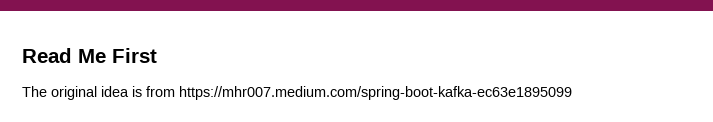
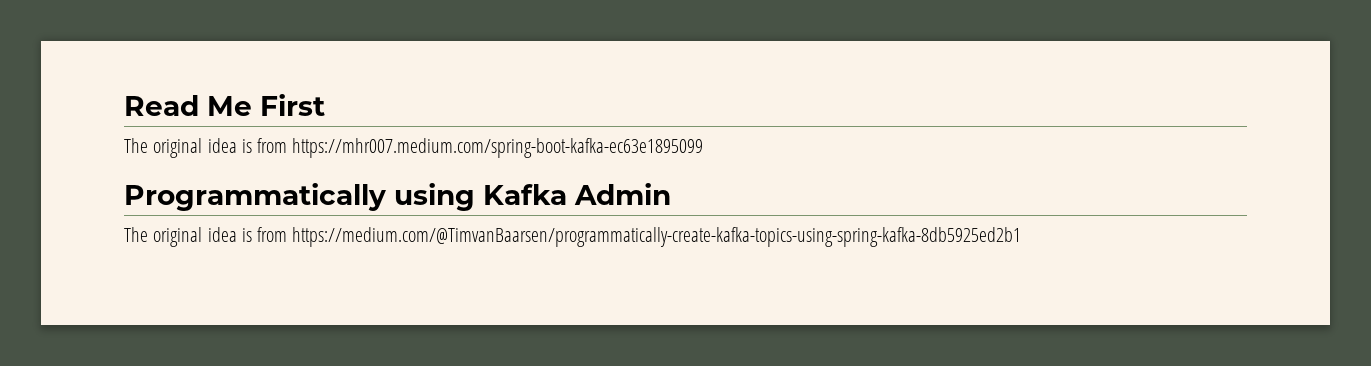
(572, 93) none -> [124,183,671,211] [124,227,1022,247] // Programmatically using Kafka Admin // The original idea is from https://medium.com/@TimvanBaarsen/programmatically-create-kafka-topics-using-spring-kafka-8db5925ed2b1

